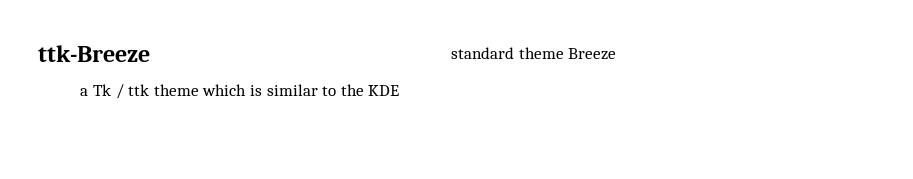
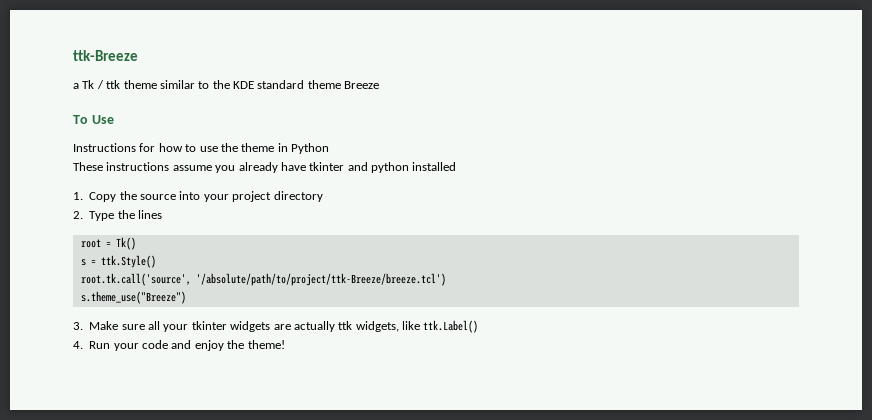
[202,84,263,96] which is -> (157, 84) none
(617, 54) none -> [73,115,114,124] [73,143,329,154] [73,162,457,173] [73,191,323,202] [73,210,162,221] [80,237,136,250] [80,255,156,268] [80,273,446,286] [80,291,186,304] [73,320,479,333] [73,340,285,351] // To Use // Instructions for how to use the theme in Python // These instructions assume you already have tkinter and python installed // 1. Copy the source into your project directory // 2. Type the lines // root = Tk() // s = ttk.Style() // root.tk.call('source', '/absolute/path/to/project/ttk-Breeze/breeze.tcl') // s.theme_use("Breeze") // 3. Make sure all your tkinter widgets are actually ttk widgets, like ttk.Label() // 4. Run your code and enjoy the theme!

